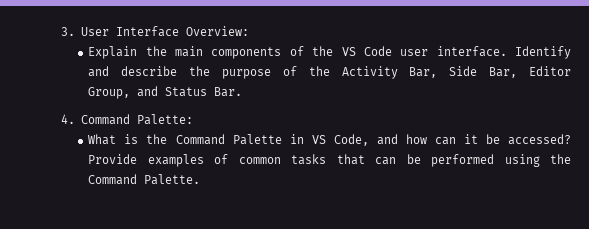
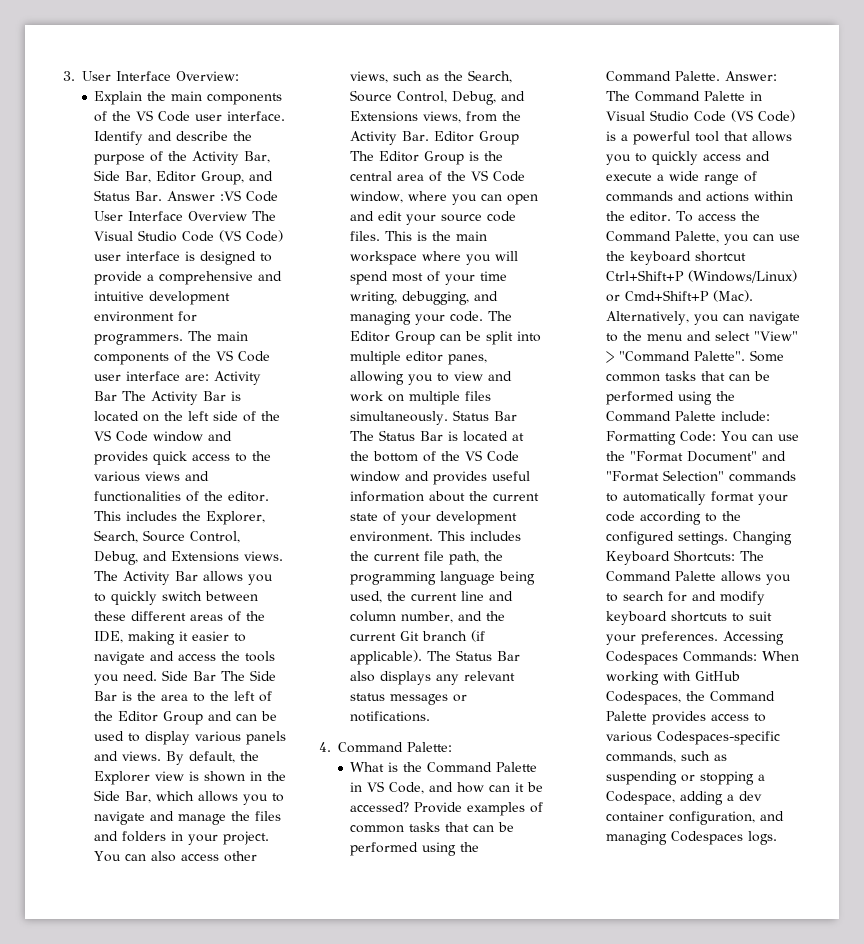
(243, 92) none -> [167,190,279,202] [94,211,277,221] [94,230,284,242] [94,251,273,265] [94,271,283,285] [94,291,231,305] [94,311,198,322] [94,331,249,345] [94,350,271,365] [94,371,262,385] [94,391,242,405] [94,411,281,422] [94,430,233,442] [94,451,272,465] [94,471,210,482] [94,491,270,502] [94,511,266,525] [94,530,241,543] [94,551,284,565] [94,571,274,585] [94,591,259,605] [94,611,266,622] [94,631,247,645] [94,651,276,665] [94,670,277,685] [94,691,273,702] [94,711,278,725] [94,731,287,745] [94,751,260,765] [94,771,287,785] [94,790,285,805] [94,811,282,825] [94,831,270,845] [94,851,258,862] [350,70,513,83] [350,90,526,105] [350,111,522,123] [350,131,520,145] [350,151,504,165] [350,170,526,182] [350,191,539,205] [350,211,517,225] [350,231,488,241] [350,251,519,265] [350,271,508,285] [350,291,499,305] [350,311,513,325] [350,331,542,345] [350,351,488,365] [350,371,513,385] [350,391,492,405] [350,410,518,425] [350,430,525,442] [350,450,520,462] [350,471,531,485] [350,491,540,502] [350,511,518,525] [350,531,522,542] [350,551,504,565] [350,571,536,585] [350,591,514,603] [350,611,506,623] [350,630,486,642] [350,650,521,665] [350,671,516,685] [350,693,468,705] [350,711,431,722] Answer :VS Code User Interface Overview The Visual Studio Code (VS Code) user interface is designed to provide a comprehensive and intuitive development environment for programmers. The main components of the VS Code user interface are: Activity Bar The Activity Bar is located on the left side of the VS Code window and provides quick access to the various views and functionalities of the editor. This includes the Explorer, Search, Source Control, Debug, and Extensions views. The Activity Bar allows you to quickly switch between these different areas of the IDE, making it easier to navigate and access the tools you need. Side Bar The Side Bar is the area to the left of the Editor Group and can be used to display various panels and views. By default, the Explorer view is shown in the Side Bar, which allows you to navigate and manage the files and folders in your project. You can also access other views, such as the Search, Source Control, Debug, and Extensions views, from the Activity Bar. Editor Group The Editor Group is the central area of the VS Code window, where you can open and edit your source code files. This is the main workspace where you will spend most of your time writing, debugging, and managing your code. The Editor Group can be split into multiple editor panes, allowing you to view and work on multiple files simultaneously. Status Bar The Status Bar is located at the bottom of the VS Code window and provides useful information about the current state of your development environment. This includes the current file path, the programming language being used, the current line and column number, and the current Git branch (if applicable). The Status Bar also displays any relevant status messages or notifications.
(201, 179) none -> [725,71,778,81] [606,91,763,102] [606,110,796,122] [606,131,793,145] [606,151,771,165] [606,171,758,185] [606,191,794,202] [606,211,761,222] [606,231,801,245] [606,251,747,265] [606,270,798,283] [606,290,754,302] [606,311,801,325] [606,331,799,342] [606,350,785,363] [606,371,771,382] [606,391,736,405] [606,411,771,422] [606,431,800,445] [606,451,787,462] [606,470,797,482] [606,491,789,505] [606,511,742,525] [606,531,793,545] [606,550,765,565] [606,571,792,585] [606,591,766,605] [606,611,773,625] [606,631,785,645] [606,651,800,665] [606,671,741,685] [606,691,776,705] [606,711,767,725] [606,731,781,745] [606,751,728,763] [606,771,766,785] [606,791,763,805] [606,811,785,825] [606,831,778,845] Answer: The Command Palette in Visual Studio Code (VS Code) is a powerful tool that allows you to quickly access and execute a wide range of commands and actions within the editor. To access the Command Palette, you can use the keyboard shortcut Ctrl+Shift+P (Windows/Linux) or Cmd+Shift+P (Mac). Alternatively, you can navigate to the menu and select "View" > "Command Palette". Some common tasks that can be performed using the Command Palette include: Formatting Code: You can use the "Format Document" and "Format Selection" commands to automatically format your code according to the configured settings. Changing Keyboard Shortcuts: The Command Palette allows you to search for and modify keyboard shortcuts to suit your preferences. Accessing Codespaces Commands: When working with GitHub Codespaces, the Command Palette provides access to various Codespaces-specific commands, such as suspending or stopping a Codespace, adding a dev container configuration, and managing Codespaces logs.

